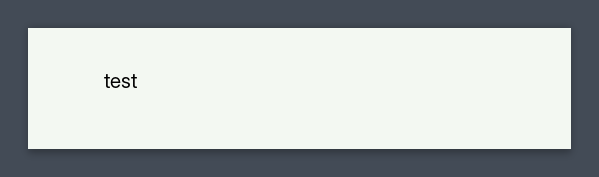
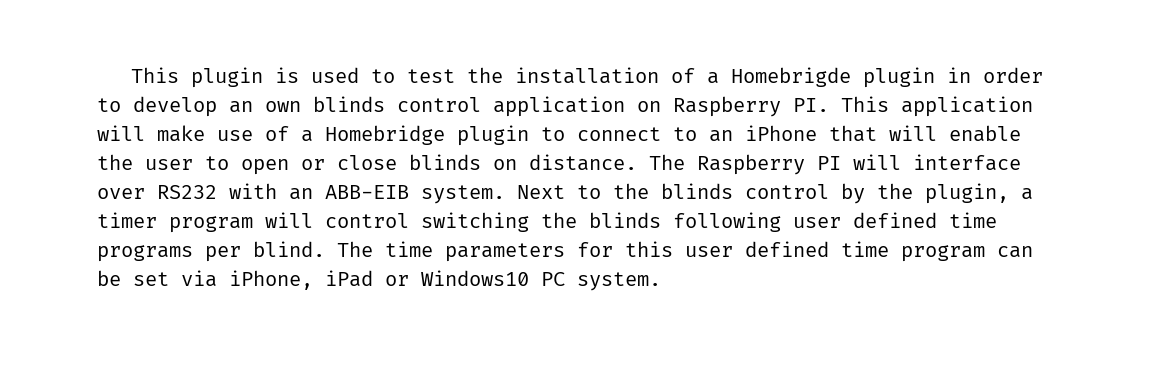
[104,74,137,88] test -> [131,67,1044,88] [97,96,1033,117] [97,125,1021,146] [97,154,1021,175] [97,183,1033,204] [97,212,997,233] [97,241,1033,262] [97,270,661,291] This plugin is used to test the installation of a Homebrigde plugin in order to develop an own blinds control application on Raspberry PI. This application will make use of a Homebridge plugin to connect to an iPhone that will enable the user to open or close blinds on distance. The Raspberry PI will interface over RS232 with an ABB-EIB system. Next to the blinds control by the plugin, a timer program will control switching the blinds following user defined time programs per blind. The time parameters for this user defined time program can be set via iPhone, iPad or Windows10 PC system.

